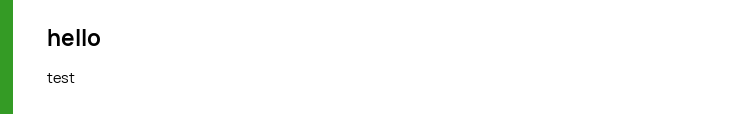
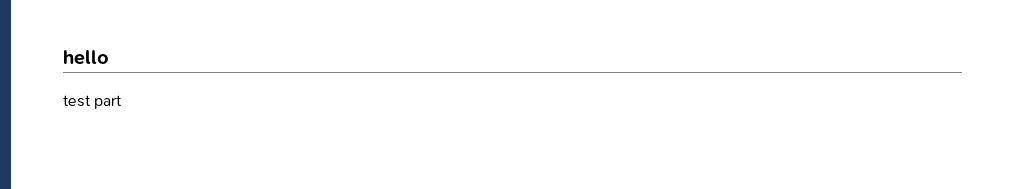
(75, 78) none -> [94,95,123,109] part

